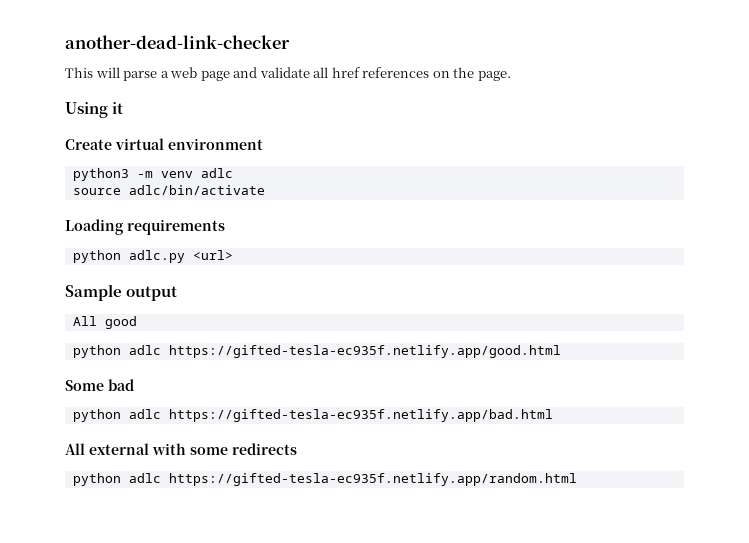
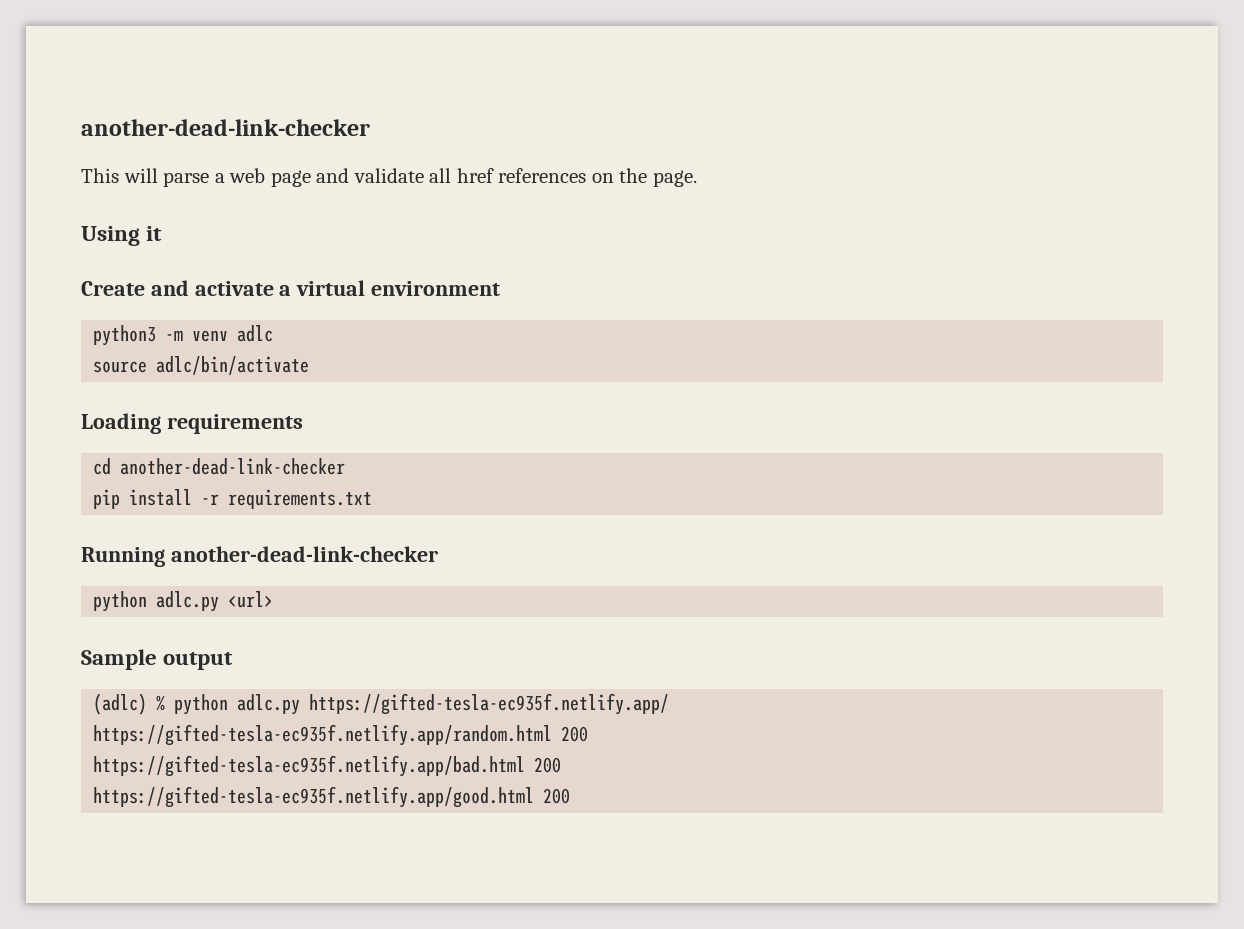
(112, 144) none -> [150,280,292,296] and activate a
(225, 227) none -> [93,458,346,475] [93,489,373,509] [81,546,438,567] // cd another-dead-link-checker // pip install -r requirements.txt // Running another-dead-link-checker
[72,316,137,329] [72,345,561,358] [65,379,134,391] [72,409,553,422] [65,443,297,455] [72,473,577,486] All good // python adlc https://gifted-tesla-ec935f.netlify.app/good.html // Some bad // python adlc https://gifted-tesla-ec935f.netlify.app/bad.html // All external with some redirects // python adlc https://gifted-tesla-ec935f.netlify.app/random.html -> [93,693,670,715] [93,724,589,746] [93,755,562,777] [93,786,571,808] (adlc) % python adlc.py https://gifted-tesla-ec935f.netlify.app/ // https://gifted-tesla-ec935f.netlify.app/random.html 200 // https://gifted-tesla-ec935f.netlify.app/bad.html 200 // https://gifted-tesla-ec935f.netlify.app/good.html 200

